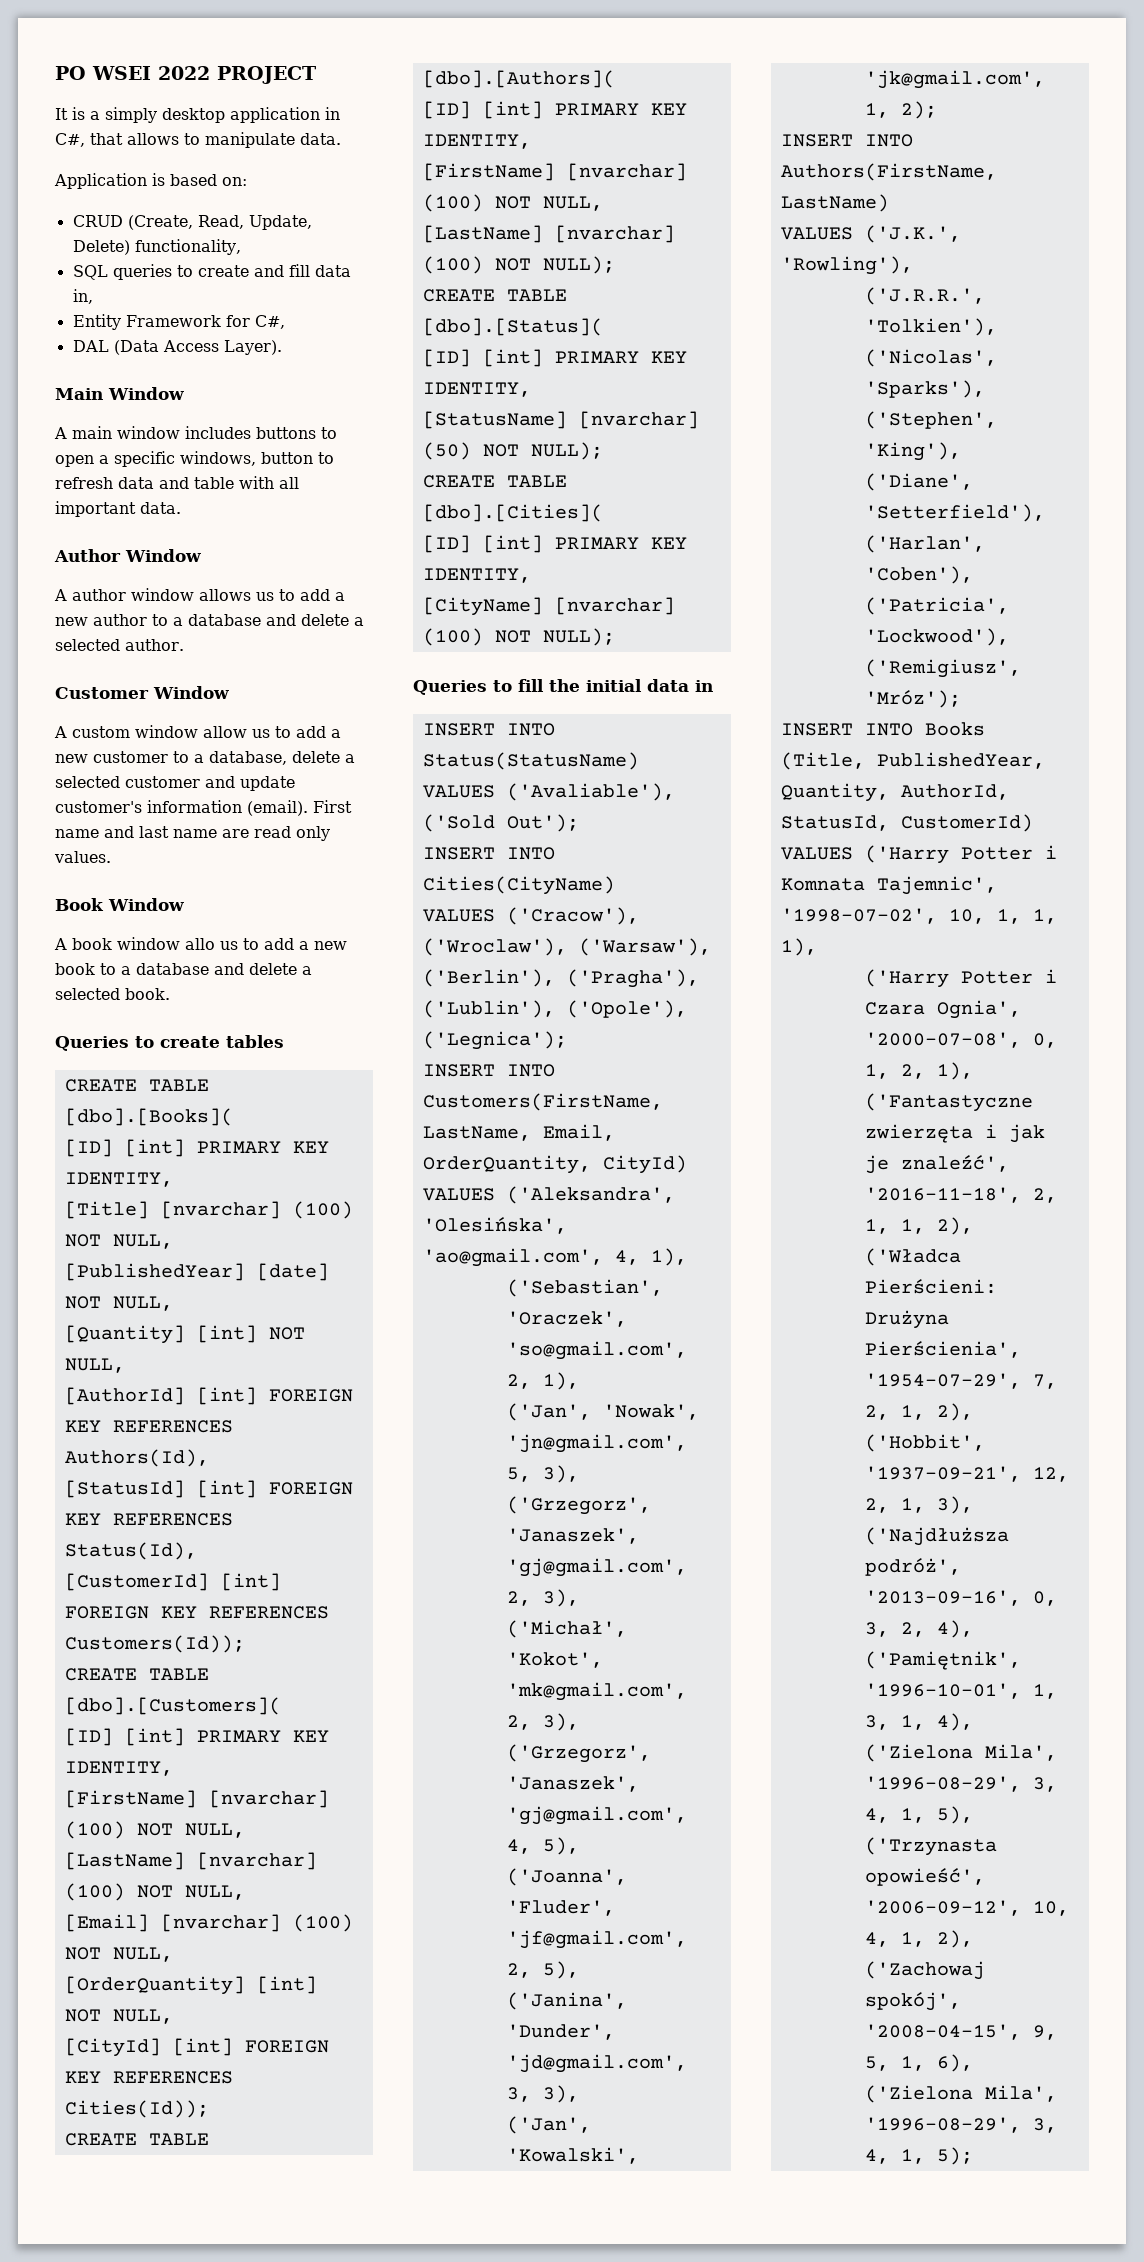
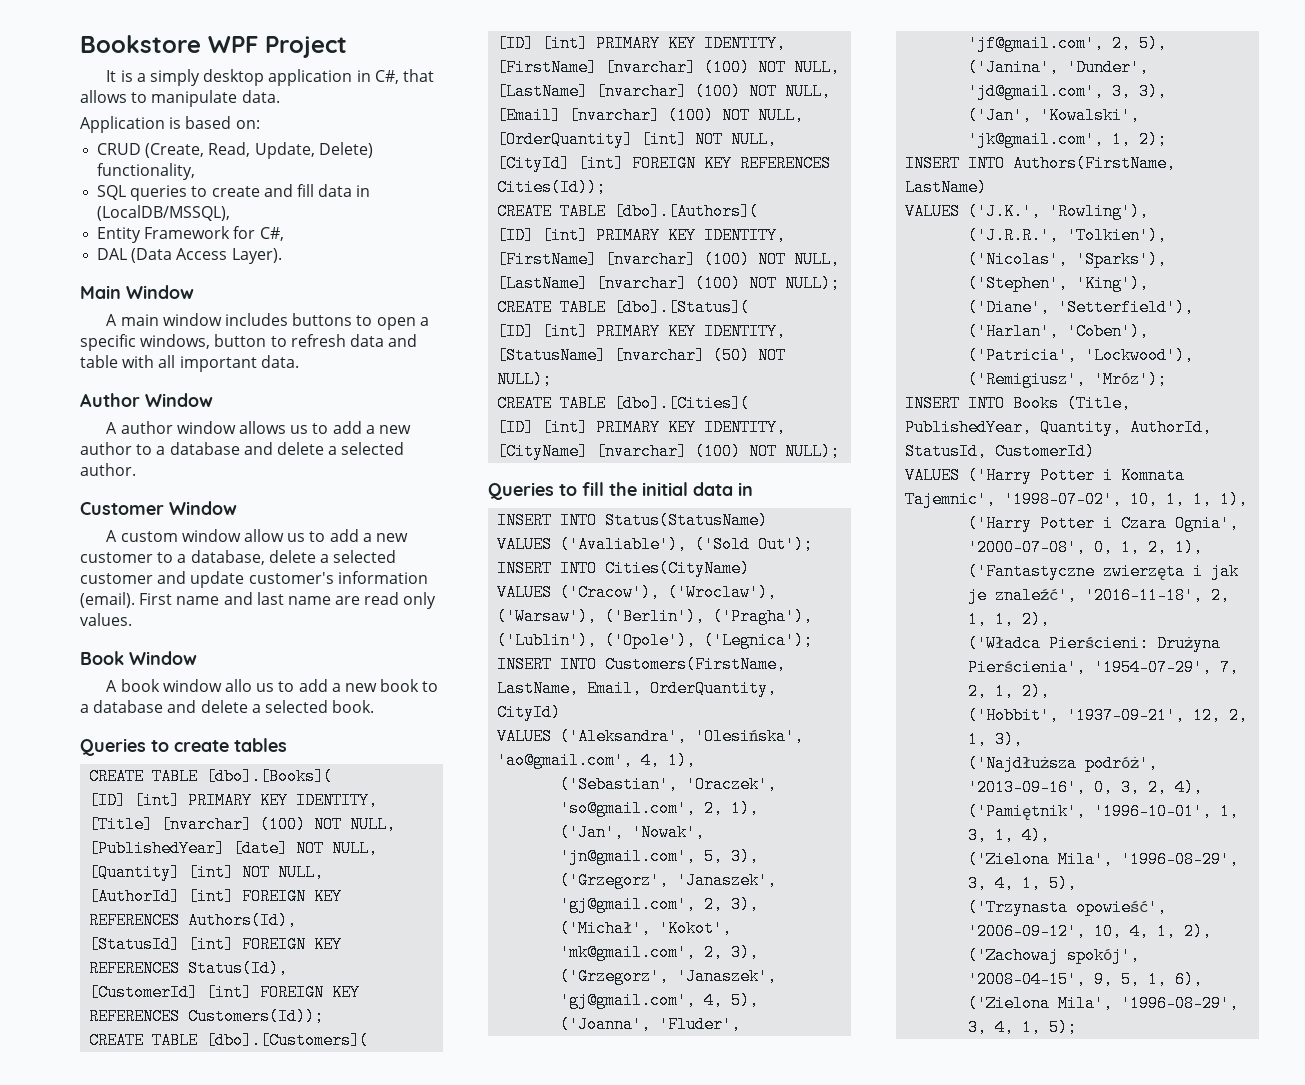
[55,66,316,84] PO WSEI 2022 PROJECT -> [80,35,347,58] Bookstore WPF Project
[72,289,93,304] in, -> [356,185,371,197] [97,205,231,221] in (LocalDB/MSSQL),

